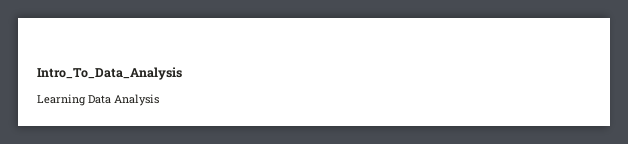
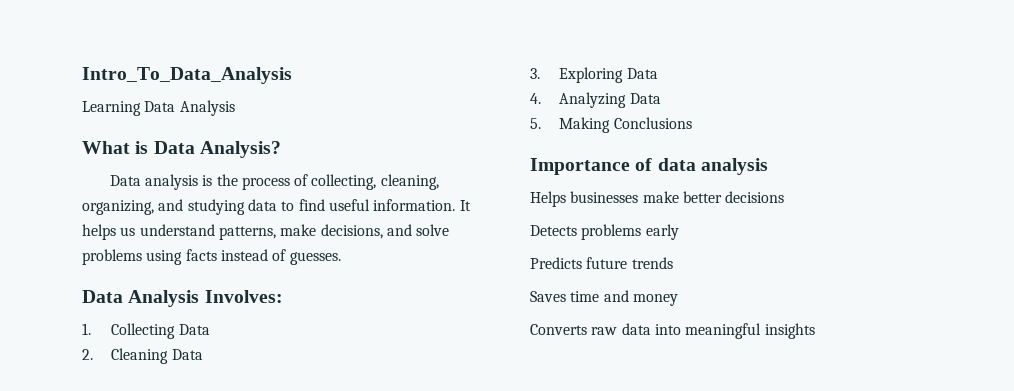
(159, 100) none -> [82,141,281,158] [109,174,439,190] [82,199,471,215] [82,224,450,240] [82,249,341,265] [82,290,283,307] [82,323,210,339] [82,348,203,364] [530,67,658,83] [530,92,661,108] [530,117,692,133] [530,158,768,175] [530,191,785,207] [530,224,679,240] [530,257,673,269] [530,290,678,306] [530,323,815,339] // What is Data Analysis? // Data analysis is the process of collecting, cleaning, organizing, and studying data to find useful information. It helps us understand patterns, make decisions, and solve problems using facts instead of guesses. // Data Analysis Involves: // 1. Collecting Data // 2. Cleaning Data // 3. Exploring Data // 4. Analyzing Data // 5. Making Conclusions // Importance of data analysis // Helps businesses make better decisions // Detects problems early // Predicts future trends // Saves time and money // Converts raw data into meaningful insights

